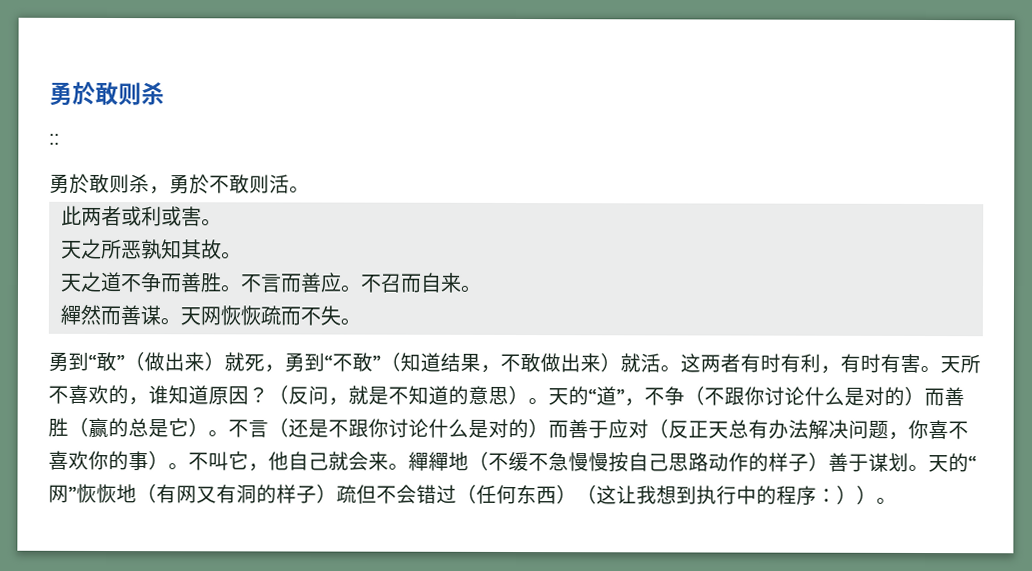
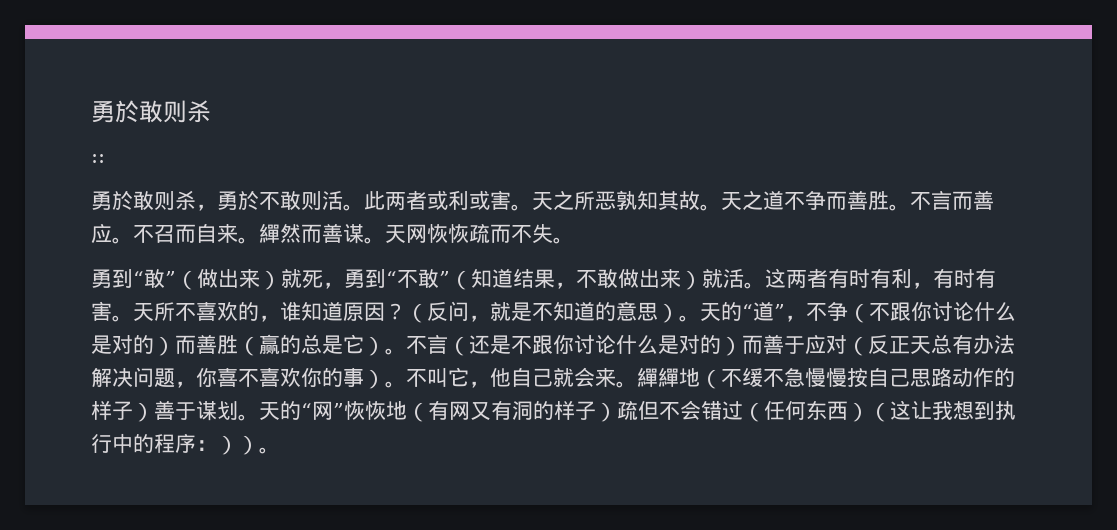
(310, 189) // -> (364, 207) none
(222, 222) // -> (532, 207) none
(242, 255) // -> (721, 207) none
(482, 288) // -> (259, 240) none

